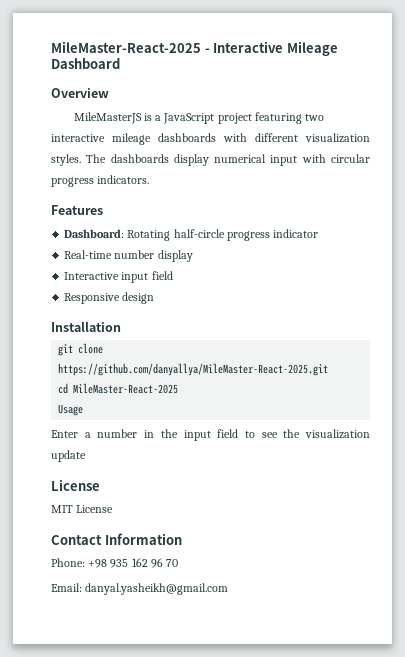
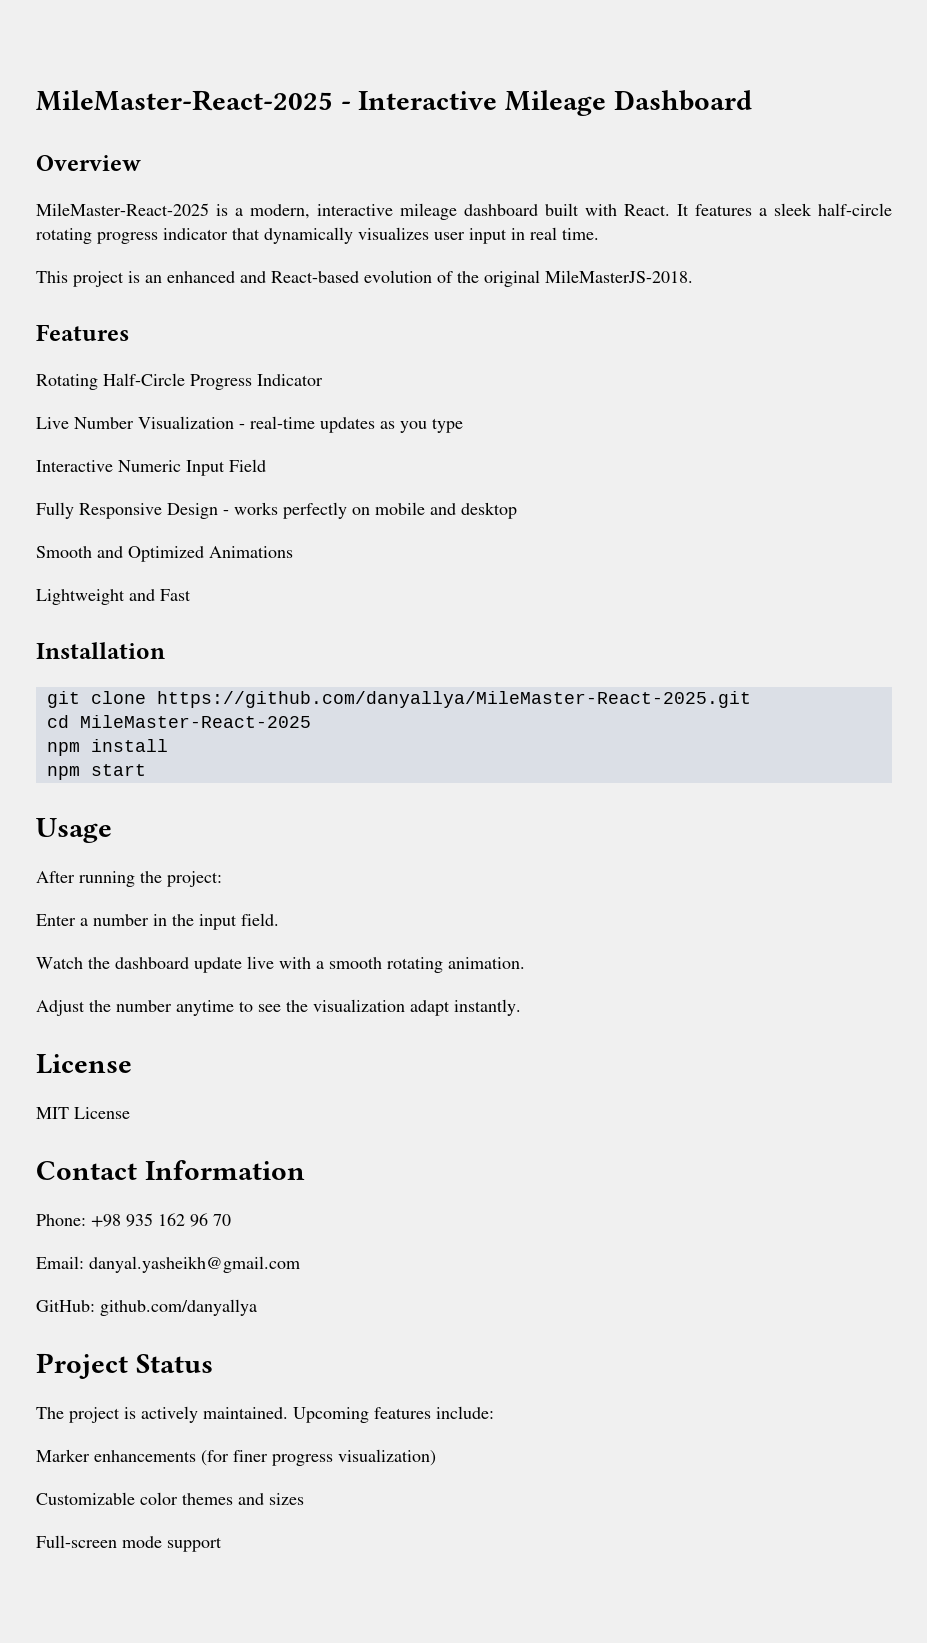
[73,112,142,124] MileMasterJS -> [36,203,209,216] MileMaster-React-2025
[163,112,325,124] [51,133,370,145] [51,154,370,166] [51,175,150,187] [51,205,103,215] [64,229,319,241] [64,250,193,262] [64,271,173,283] [64,292,155,304] JavaScript project featuring two interactive mileage dashboards with different visualization styles. The dashboards display numerical input with circular progress indicators. // Features // Dashboard: Rotating half-circle progress indicator // Real-time number display // Interactive input field // Responsive design -> [250,203,892,220] [36,227,599,244] [36,270,693,287] [36,324,129,341] [36,373,323,390] [36,416,463,433] [36,459,266,476] [36,502,517,519] [36,546,293,562] [36,589,191,605] modern, interactive mileage dashboard built with React. It features a sleek half-circle rotating progress indicator that dynamically visualizes user input in real time. // This project is an enhanced and React-based evolution of the original MileMasterJS-2018. // Features // Rotating Half-Circle Progress Indicator // Live Number Visualization - real-time updates as you type // Interactive Numeric Input Field // Fully Responsive Design - works perfectly on mobile and desktop // Smooth and Optimized Animations // Lightweight and Fast
[58,404,84,416] Usage -> [46,739,168,756] [46,764,146,780] [36,818,112,843] [36,871,222,887] npm install // npm start // Usage // After running the project:
[217,429,239,438] field -> [241,913,279,926] [36,956,525,973] [36,1000,234,1016] field. // Watch the dashboard update live with a smooth rotating animation. // Adjust the number anytime
[51,450,86,462] update -> [410,999,521,1016] adapt instantly.
(229, 589) none -> [36,1299,257,1316] [36,1353,213,1379] [36,1406,494,1423] [36,1449,436,1466] [36,1492,304,1505] [36,1535,222,1552] // GitHub: github.com/danyallya // Project Status // The project is actively maintained. Upcoming features include: // Marker enhancements (for finer progress visualization) // Customizable color themes and sizes // Full-screen mode support

